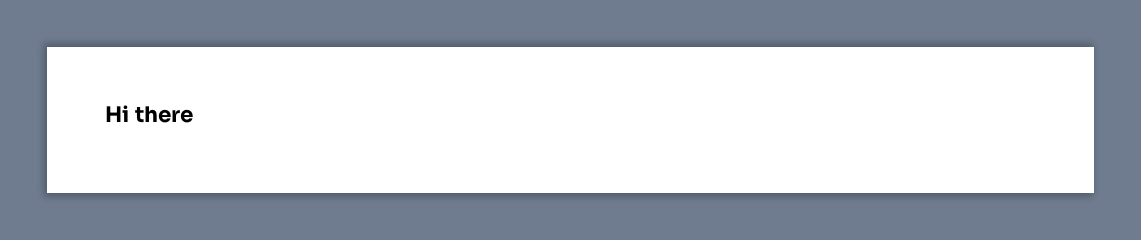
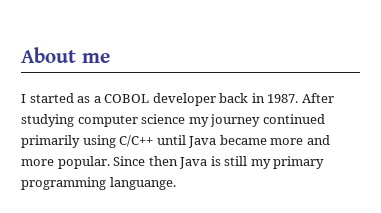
[105,105,193,123] Hi there -> [21,47,110,63] [21,93,334,106] [21,114,325,127] [21,135,330,148] [21,156,325,169] [21,177,176,190] About me // I started as a COBOL developer back in 1987. After studying computer science my journey continued primarily using C/C++ until Java became more and more popular. Since then Java is still my primary programming languange.

